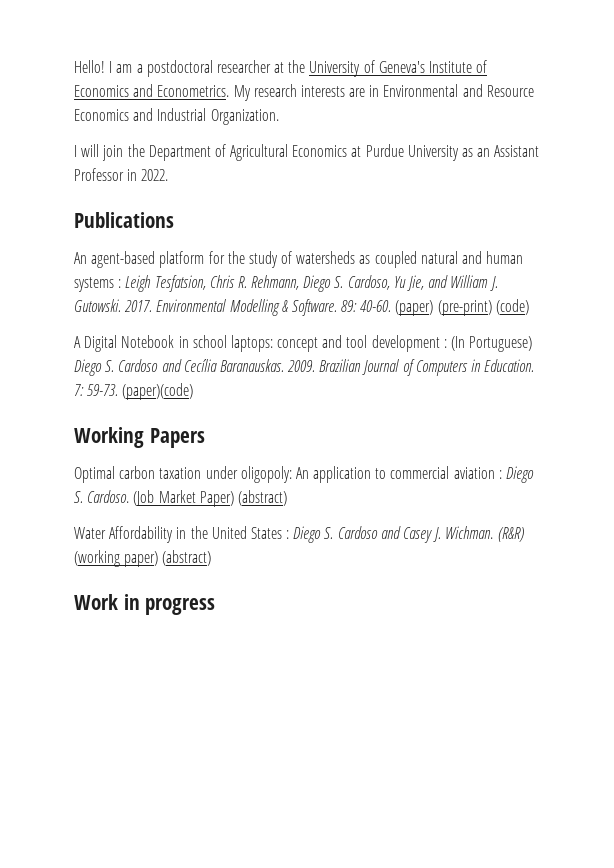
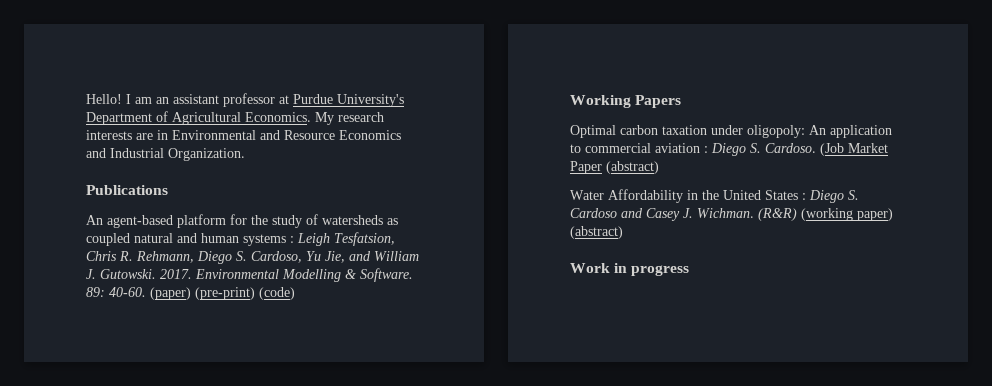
[136,60,488,77] [74,84,230,97] a postdoctoral researcher at the University of Geneva's Institute of Economics and Econometrics. -> [156,93,404,107] [86,111,311,125] an assistant professor at Purdue University's Department of Agricultural Economics.
[74,144,540,161] [74,168,169,181] // I will join the Department of Agricultural Economics at Purdue University as an Assistant Professor in 2022. -> (245, 154) none
[74,335,533,352] [74,359,535,376] [74,383,194,400] // A Digital Notebook in school laptops: concept and tool development : (In Portuguese) Diego S. Cardoso and Cecília Baranauskas. 2009. Brazilian Journal of Computers in Education. 7: 59-73. (paper)(code) -> (295, 293) none
[199,491,234,507] Paper) -> [570,161,602,174] Paper

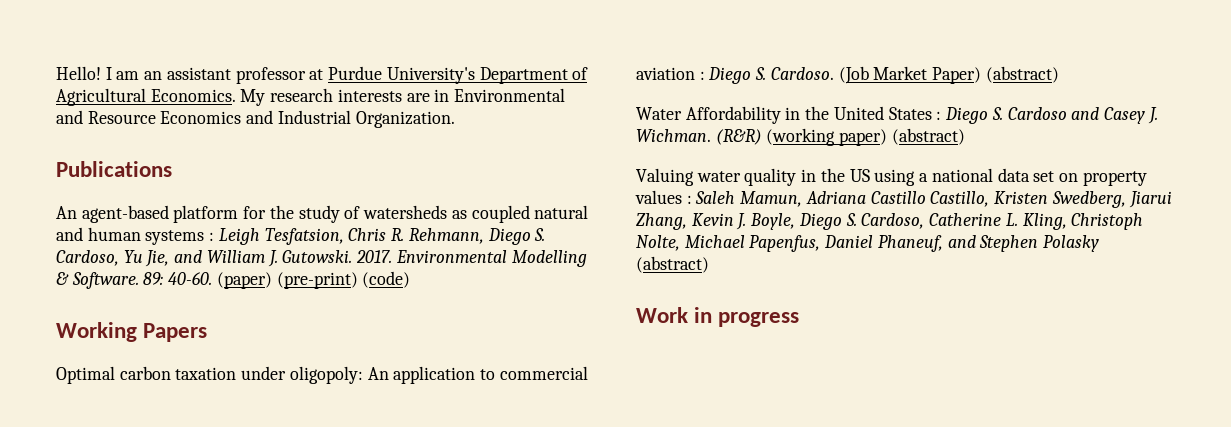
[570,161,602,174] Paper -> [932,67,982,84] Paper)
(623, 232) none -> [636,168,1147,186] [635,190,1172,208] [636,213,1144,230] [636,235,1100,252] [636,256,709,273] // Valuing water quality in the US using a national data set on property values : Saleh Mamun, Adriana Castillo Castillo, Kristen Swedberg, Jiarui Zhang, Kevin J. Boyle, Diego S. Cardoso, Catherine L. Kling, Christoph Nolte, Michael Papenfus, Daniel Phaneuf, and Stephen Polasky (abstract)

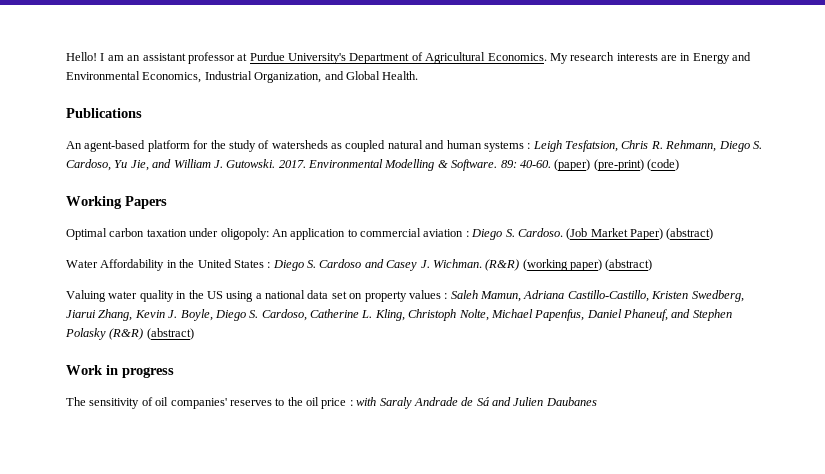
[454,88,566,102] [56,110,455,128] Environmental and Resource Economics and Industrial Organization. -> [692,52,752,64] [66,71,419,83] Energy and Environmental Economics, Industrial Organization, and Global Health.
[870,191,990,207] Castillo Castillo, -> [567,290,649,302] Castillo-Castillo,
(1100, 243) none -> [109,328,144,340] (R&R)
(800, 319) none -> [66,397,597,409] // The sensitivity of oil companies' reserves to the oil price : with Saraly Andrade de Sá and Julien Daubanes

